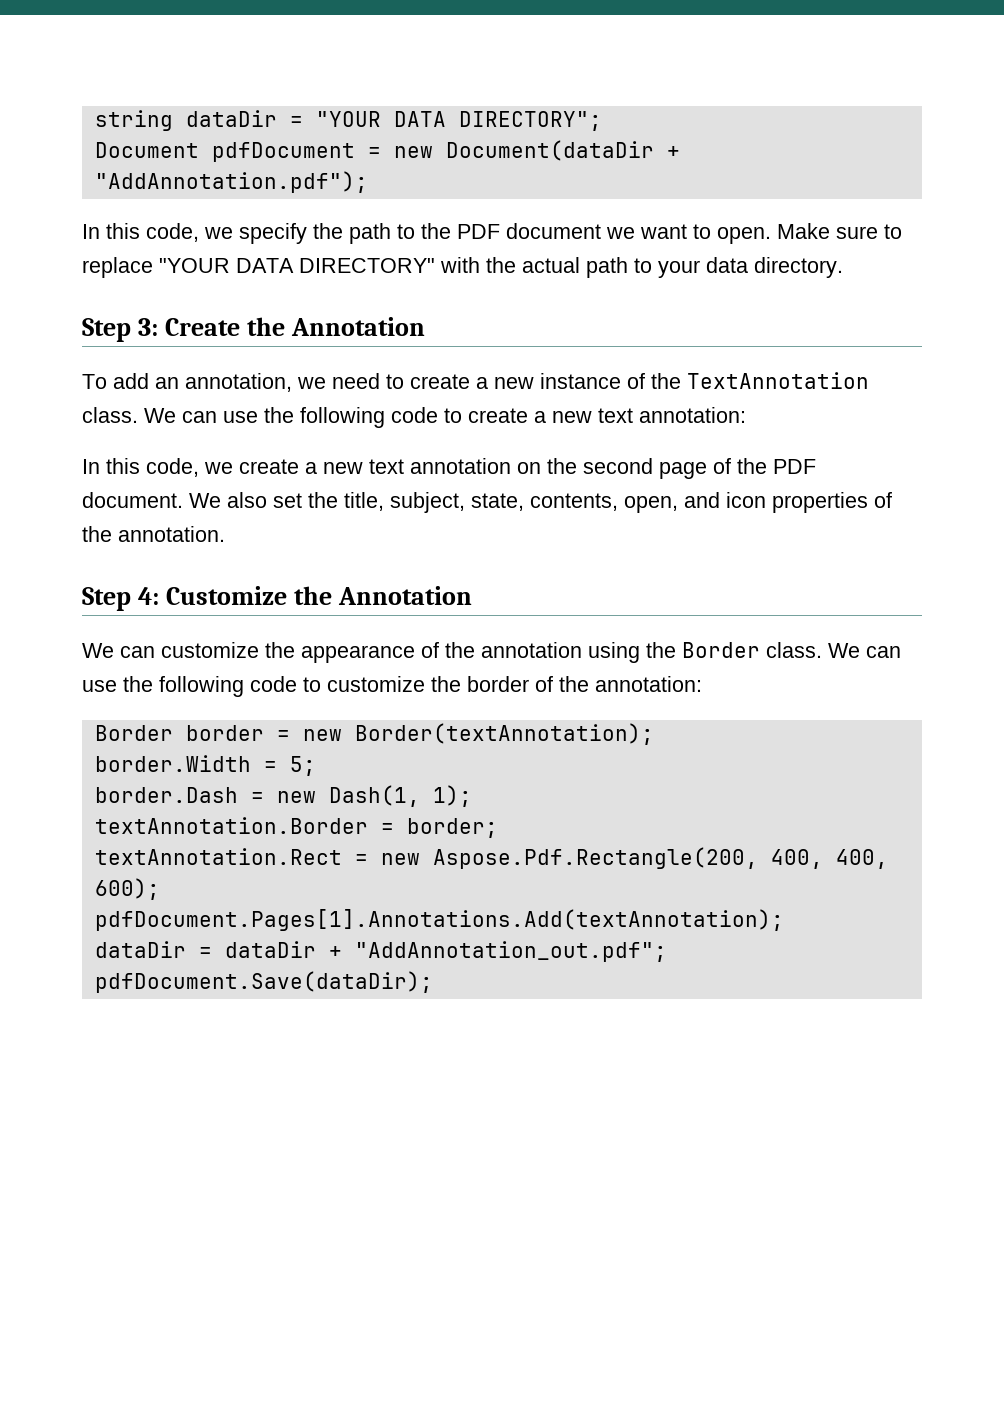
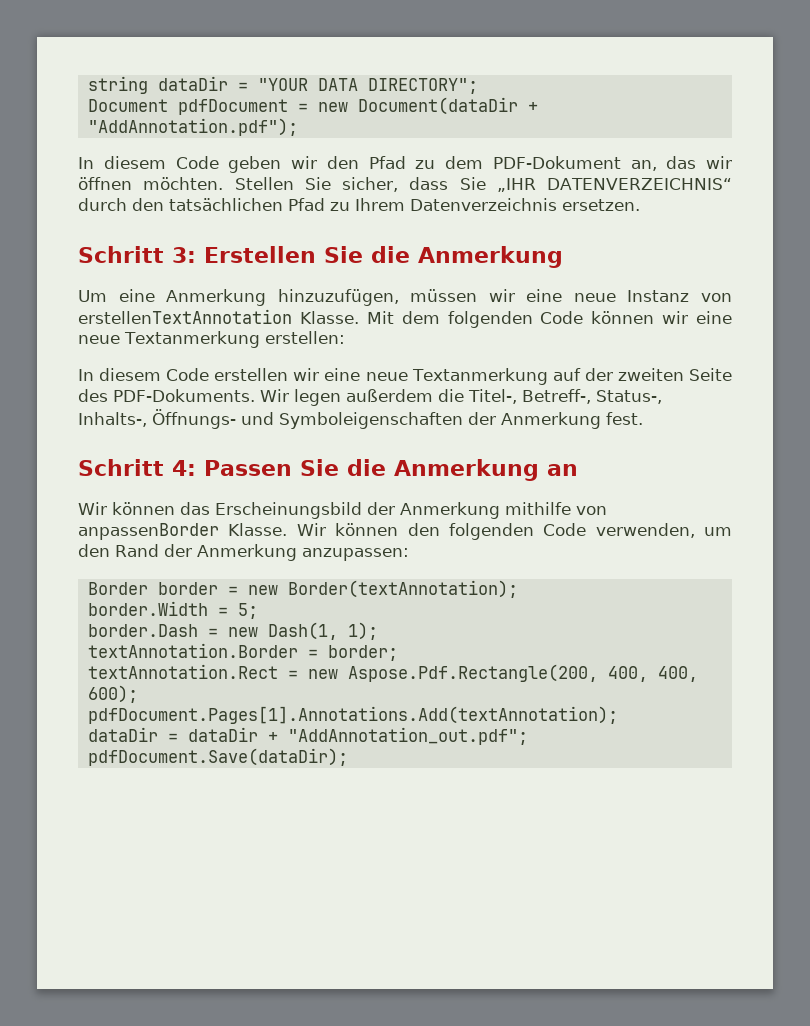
[106,223,902,244] [82,257,843,278] [82,317,425,342] [82,372,869,392] [82,407,746,428] [82,458,816,479] [82,492,892,513] [82,526,225,542] [82,586,472,611] [82,642,901,663] [82,676,702,697] this code, we specify the path to the PDF document we want to open. Make sure to replace "YOUR DATA DIRECTORY" with the actual path to your data directory. // Step 3: Create the Annotation // To add an annotation, we need to create a new instance of the TextAnnotation class. We can use the following code to create a new text annotation: // In this code, we create a new text annotation on the second page of the PDF document. We also set the title, subject, state, contents, open, and icon properties of the annotation. // Step 4: Customize the Annotation // We can customize the appearance of the annotation using the Border class. We can use the following code to customize the border of the annotation: -> [103,156,732,173] [78,177,733,192] [78,198,640,211] [78,246,563,268] [78,289,732,306] [78,309,732,328] [78,331,345,348] [78,368,732,385] [78,389,662,406] [78,409,643,429] [78,459,578,481] [78,502,607,519] [78,523,732,540] [78,544,409,561] diesem Code geben wir den Pfad zu dem PDF-Dokument an, das wir öffnen möchten. Stellen Sie sicher, dass Sie „IHR DATENVERZEICHNIS“ durch den tatsächlichen Pfad zu Ihrem Datenverzeichnis ersetzen. // Schritt 3: Erstellen Sie die Anmerkung // Um eine Anmerkung hinzuzufügen, müssen wir eine neue Instanz von erstellenTextAnnotation Klasse. Mit dem folgenden Code können wir eine neue Textanmerkung erstellen: // In diesem Code erstellen wir eine neue Textanmerkung auf der zweiten Seite des PDF-Dokuments. Wir legen außerdem die Titel-, Betreff-, Status-, Inhalts-, Öffnungs- und Symboleigenschaften der Anmerkung fest. // Schritt 4: Passen Sie die Anmerkung an // Wir können das Erscheinungsbild der Anmerkung mithilfe von anpassenBorder Klasse. Wir können den folgenden Code verwenden, um den Rand der Anmerkung anzupassen:

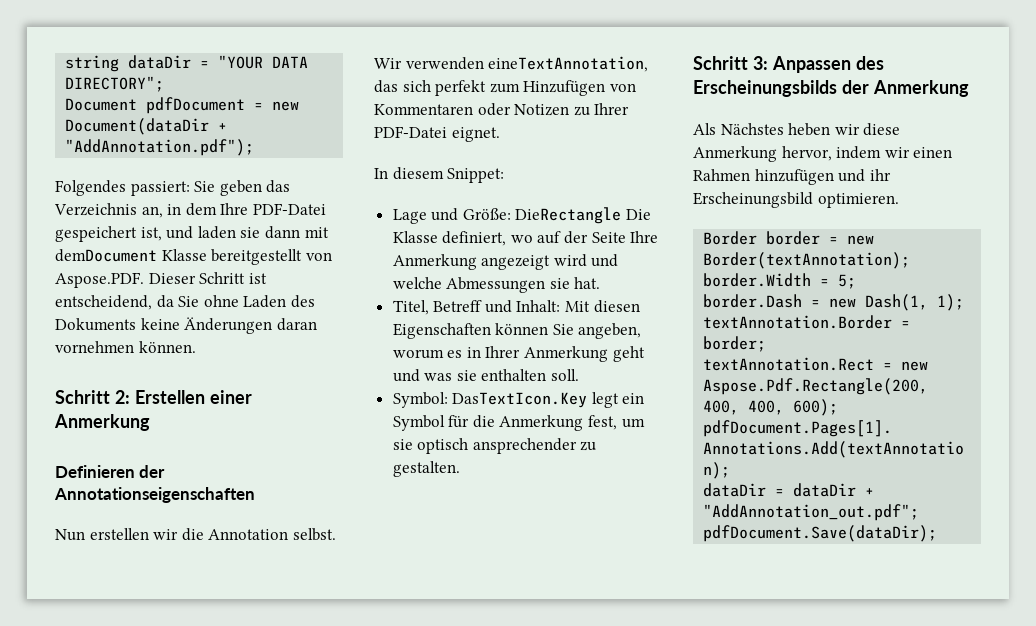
[78,156,732,173] [78,177,733,192] [78,198,640,211] [78,246,563,268] [78,289,732,306] [78,309,732,328] [78,331,345,348] [78,368,732,385] [78,389,662,406] [78,409,643,429] [78,459,578,481] [78,502,607,519] [78,523,732,540] [78,544,409,561] In diesem Code geben wir den Pfad zu dem PDF-Dokument an, das wir öffnen möchten. Stellen Sie sicher, dass Sie „IHR DATENVERZEICHNIS“ durch den tatsächlichen Pfad zu Ihrem Datenverzeichnis ersetzen. // Schritt 3: Erstellen Sie die Anmerkung // Um eine Anmerkung hinzuzufügen, müssen wir eine neue Instanz von erstellenTextAnnotation Klasse. Mit dem folgenden Code können wir eine neue Textanmerkung erstellen: // In diesem Code erstellen wir eine neue Textanmerkung auf der zweiten Seite des PDF-Dokuments. Wir legen außerdem die Titel-, Betreff-, Status-, Inhalts-, Öffnungs- und Symboleigenschaften der Anmerkung fest. // Schritt 4: Passen Sie die Anmerkung an // Wir können das Erscheinungsbild der Anmerkung mithilfe von anpassenBorder Klasse. Wir können den folgenden Code verwenden, um den Rand der Anmerkung anzupassen: -> [55,180,291,196] [54,203,326,218] [55,226,329,242] [55,249,332,265] [55,272,267,288] [55,295,315,310] [55,317,317,334] [55,341,196,353] [55,390,252,404] [54,414,150,431] [55,465,166,478] [54,487,255,503] [55,528,336,541] [374,56,649,72] [374,80,636,96] [374,103,630,116] [374,126,500,142] [374,167,505,183] [392,207,652,224] [392,231,659,246] [392,254,619,270] [392,277,601,293] [392,300,640,315] [392,323,642,339] [392,346,645,362] [392,369,580,382] [392,392,645,408] [392,415,645,431] [392,438,597,454] [392,461,460,477] [693,56,884,73] [693,80,969,97] [693,123,901,136] [693,146,953,162] [693,169,891,185] [693,192,899,208] Folgendes passiert: Sie geben das Verzeichnis an, in dem Ihre PDF-Datei gespeichert ist, und laden sie dann mit demDocument Klasse bereitgestellt von Aspose.PDF. Dieser Schritt ist entscheidend, da Sie ohne Laden des Dokuments keine Änderungen daran vornehmen können. // Schritt 2: Erstellen einer Anmerkung // Definieren der Annotationseigenschaften // Nun erstellen wir die Annotation selbst. Wir verwenden eineTextAnnotation, das sich perfekt zum Hinzufügen von Kommentaren oder Notizen zu Ihrer PDF-Datei eignet. // In diesem Snippet: // Lage und Größe: DieRectangle Die Klasse definiert, wo auf der Seite Ihre Anmerkung angezeigt wird und welche Abmessungen sie hat. // Titel, Betreff und Inhalt: Mit diesen Eigenschaften können Sie angeben, worum es in Ihrer Anmerkung geht und was sie enthalten soll. // Symbol: DasTextIcon.Key legt ein Symbol für die Anmerkung fest, um sie optisch ansprechender zu gestalten. // Schritt 3: Anpassen des Erscheinungsbilds der Anmerkung // Als Nächstes heben wir diese Anmerkung hervor, indem wir einen Rahmen hinzufügen und ihr Erscheinungsbild optimieren.

